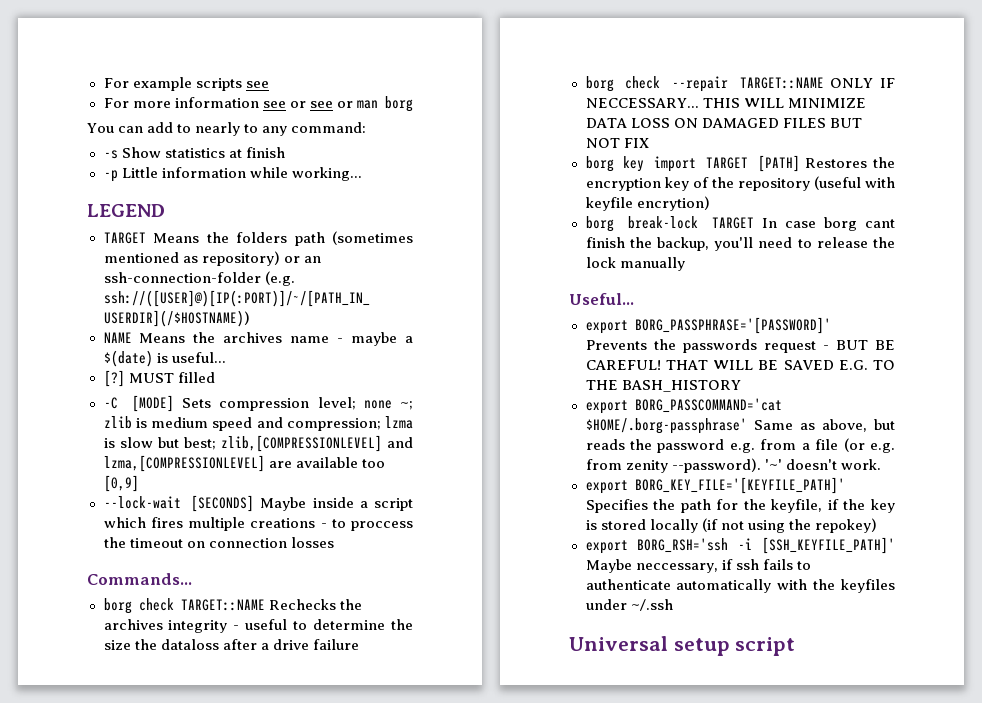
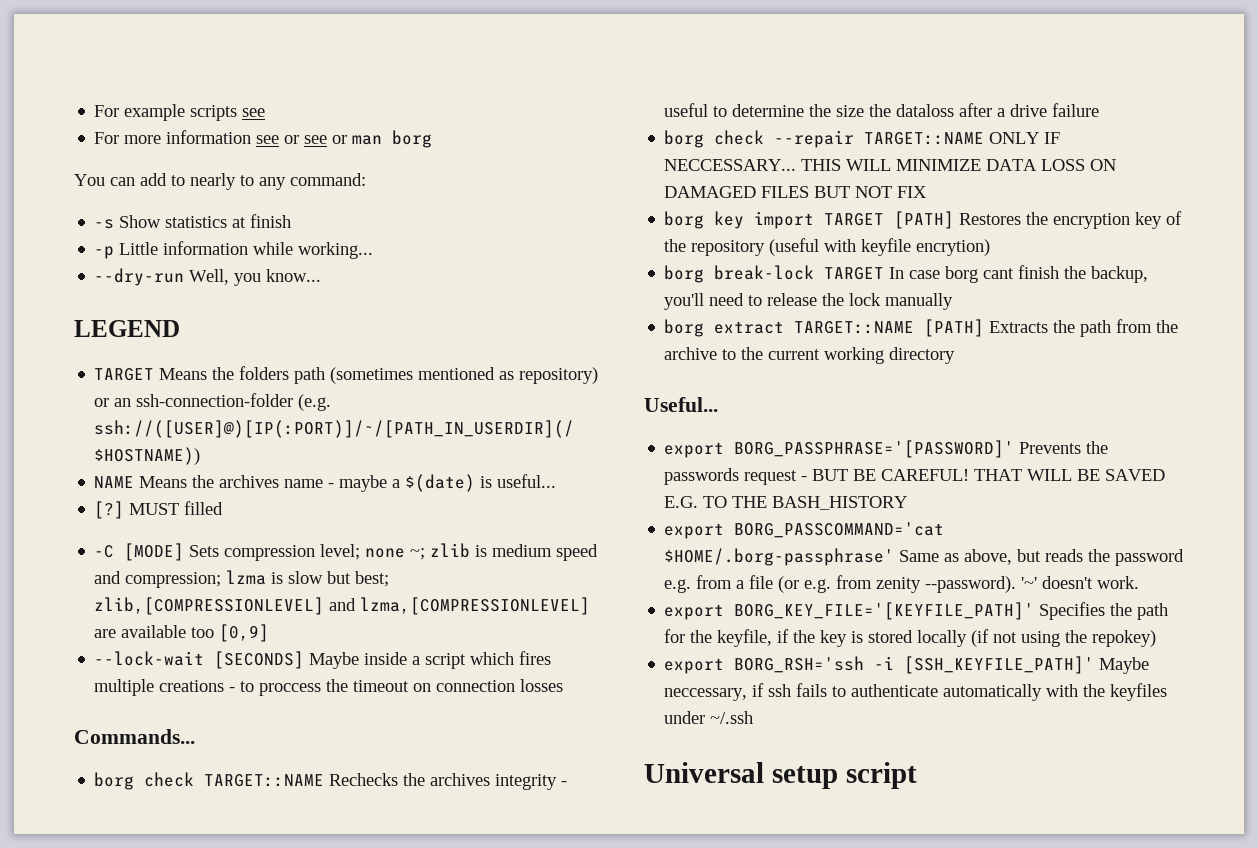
(362, 174) none -> [94,268,322,286] // --dry-run Well, you know...
(685, 264) none -> [664,319,1179,337] [664,347,956,364] // borg extract TARGET::NAME [PATH] Extracts the path from the archive to the current working directory

